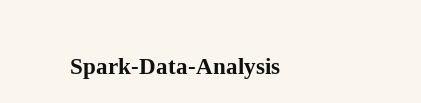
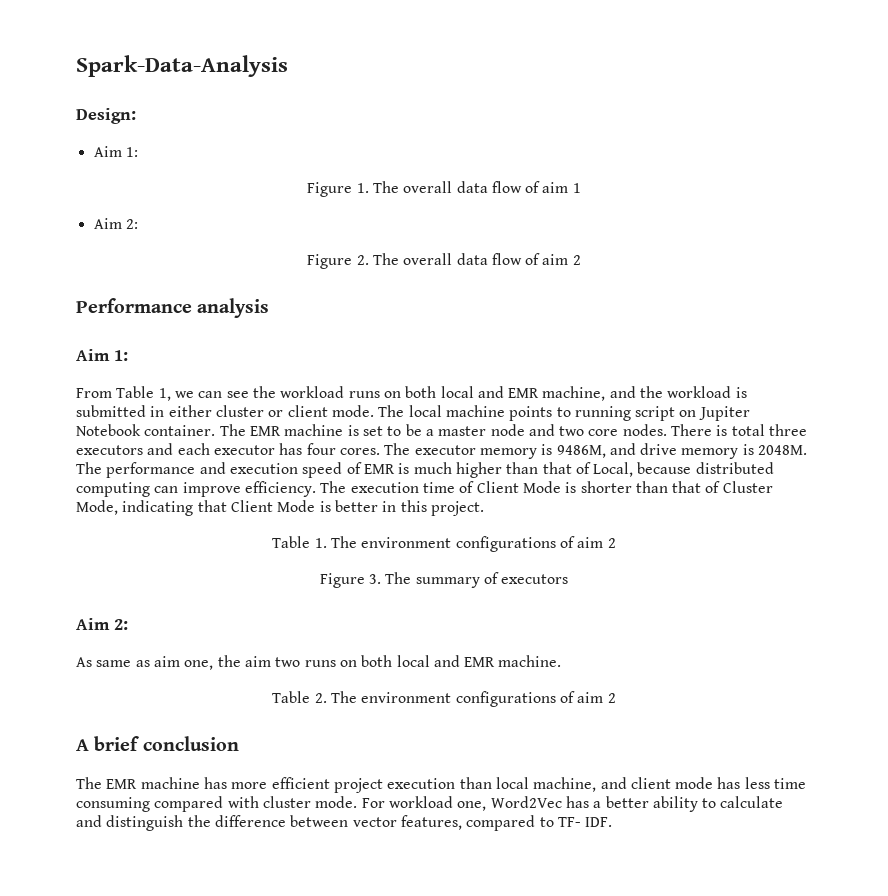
(280, 68) none -> [76,108,136,124] [93,146,138,157] [307,181,581,197] [93,218,138,229] [307,253,581,269] [76,298,270,318] [76,349,128,361] [76,386,747,401] [76,405,750,421] [76,424,808,436] [76,443,808,459] [76,462,774,478] [76,481,773,497] [76,500,484,516] [272,536,616,552] [319,572,569,588] [76,618,128,630] [76,655,562,670] [272,691,616,707] [76,736,239,751] [76,777,807,793] [76,796,784,812] [76,815,613,831] // Design: // Aim 1: // Figure 1. The overall data flow of aim 1 // Aim 2: // Figure 2. The overall data flow of aim 2 // Performance analysis // Aim 1: // From Table 1, we can see the workload runs on both local and EMR machine, and the workload is submitted in either cluster or client mode. The local machine points to running script on Jupiter Notebook container. The EMR machine is set to be a master node and two core nodes. There is total three executors and each executor has four cores. The executor memory is 9486M, and drive memory is 2048M. The performance and execution speed of EMR is much higher than that of Local, because distributed computing can improve efficiency. The execution time of Client Mode is shorter than that of Cluster Mode, indicating that Client Mode is better in this project. // Table 1. The environment configurations of aim 2 // Figure 3. The summary of executors // Aim 2: // As same as aim one, the aim two runs on both local and EMR machine. // Table 2. The environment configurations of aim 2 // A brief conclusion // The EMR machine has more efficient project execution than local machine, and client mode has less time consuming compared with cluster mode. For workload one, Word2Vec has a better ability to calculate and distinguish the difference between vector features, compared to TF- IDF.

